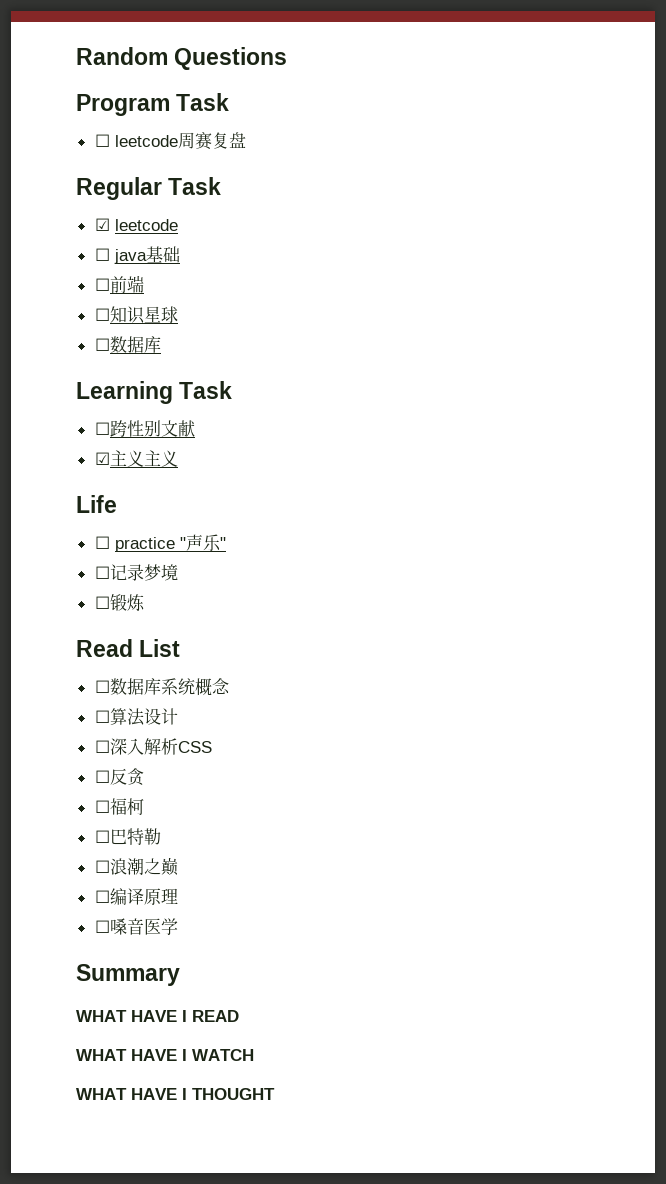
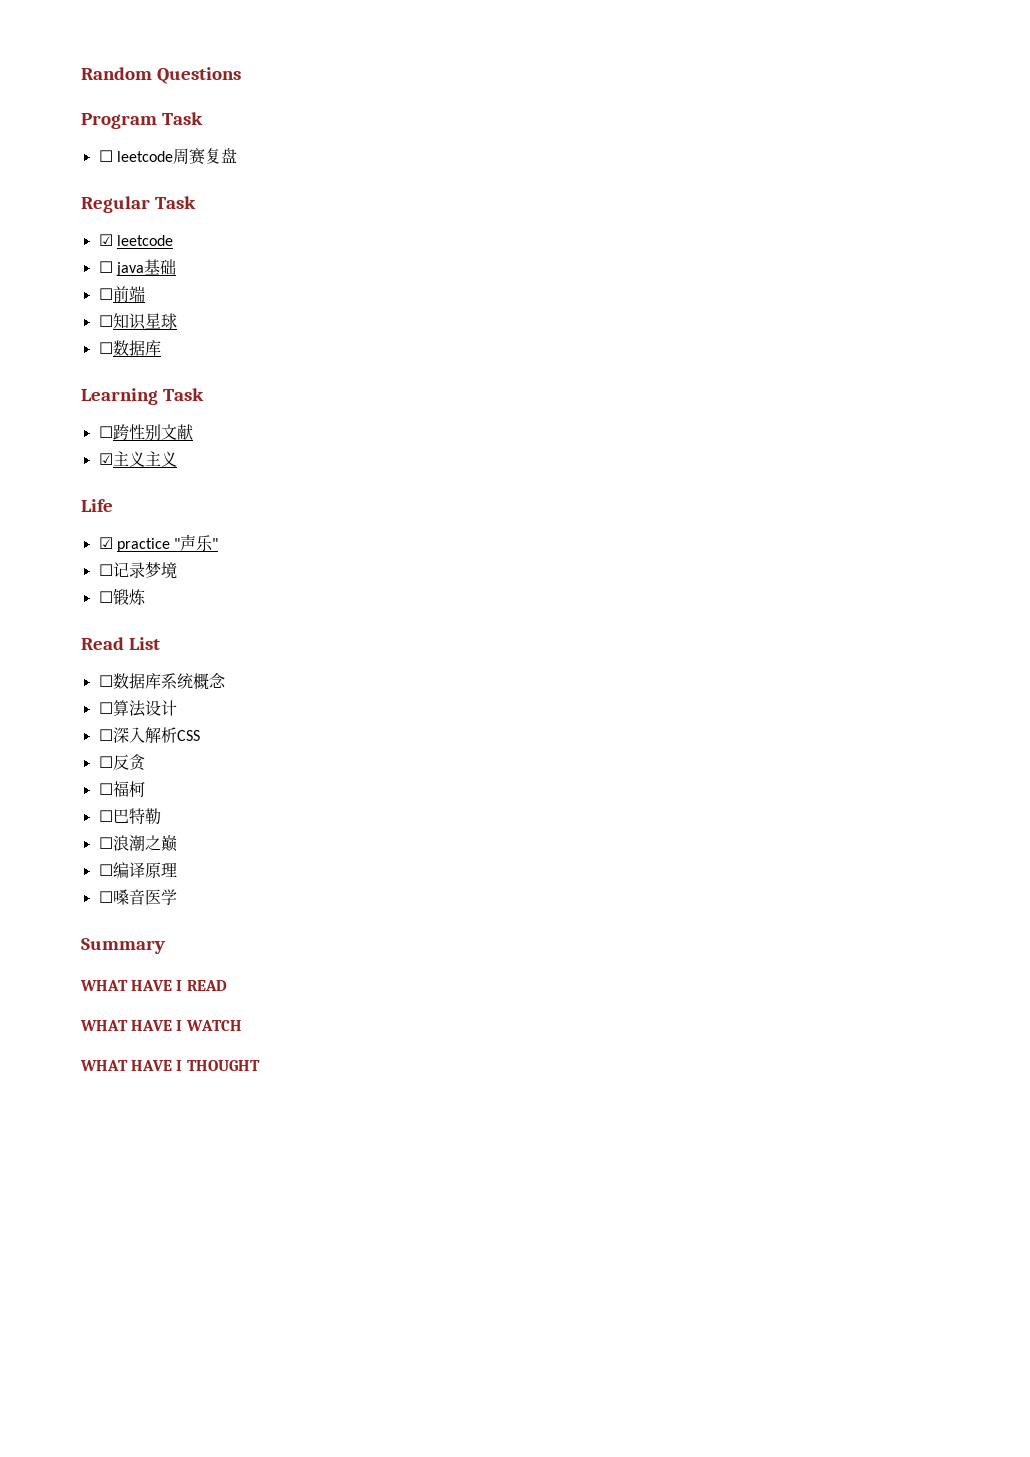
[94,536,110,549] ☐ -> [98,537,113,549] ☑

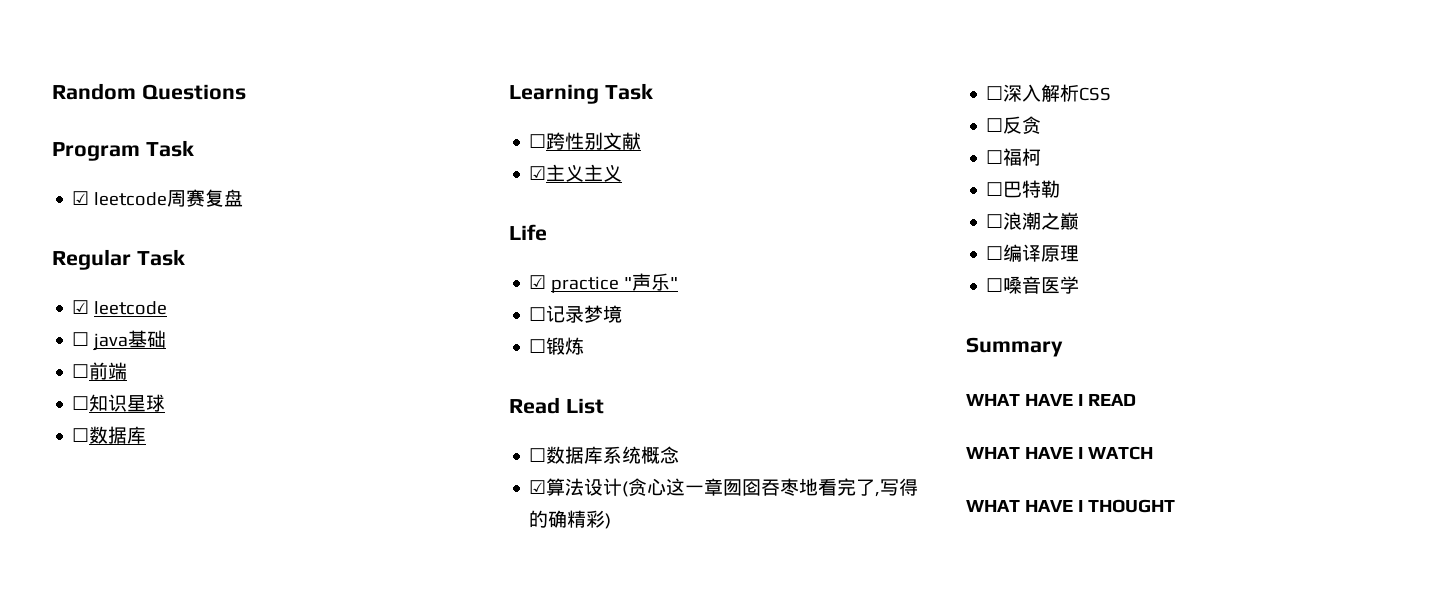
[98,150,113,162] ☐ -> [72,191,90,205] ☑
[98,702,113,714] ☐ -> [529,480,547,494] ☑
(177, 708) none -> [622,478,919,497] [529,510,612,529] (贪心这一章囫囵吞枣地看完了,写得的确精彩)

